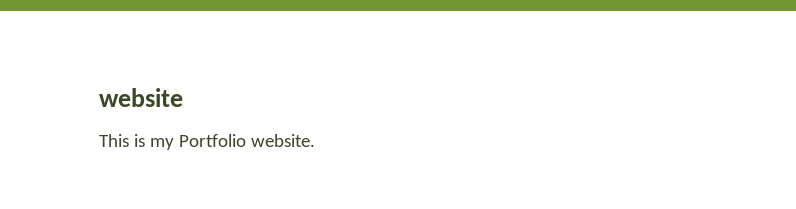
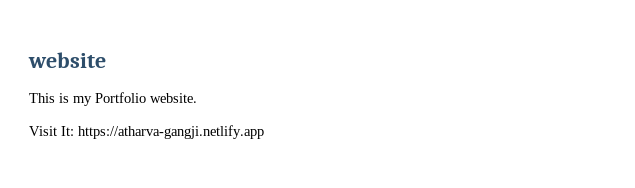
(315, 140) none -> [29,125,264,139] // Visit It: https://atharva-gangji.netlify.app

